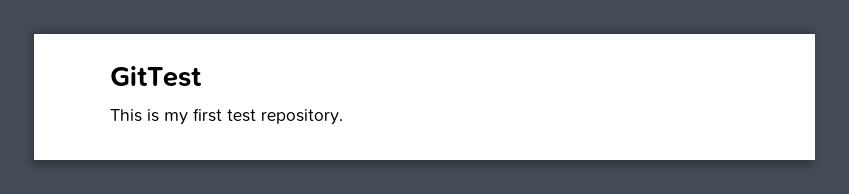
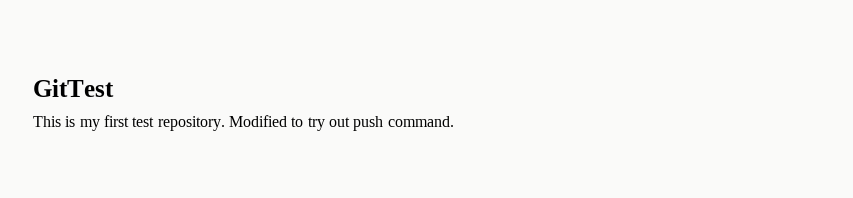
(343, 117) none -> [228,115,454,131] Modified to try out push command.

